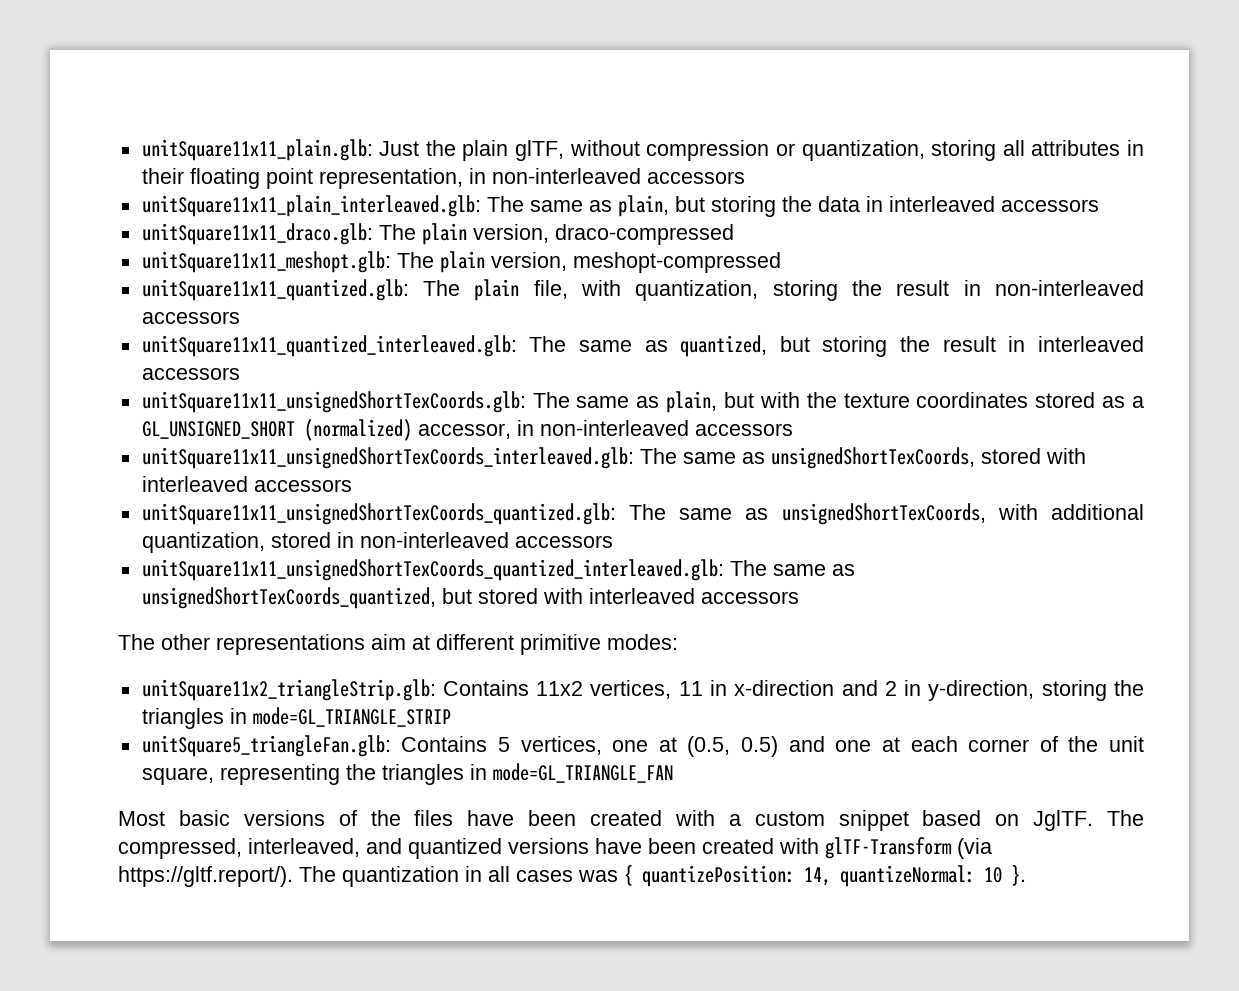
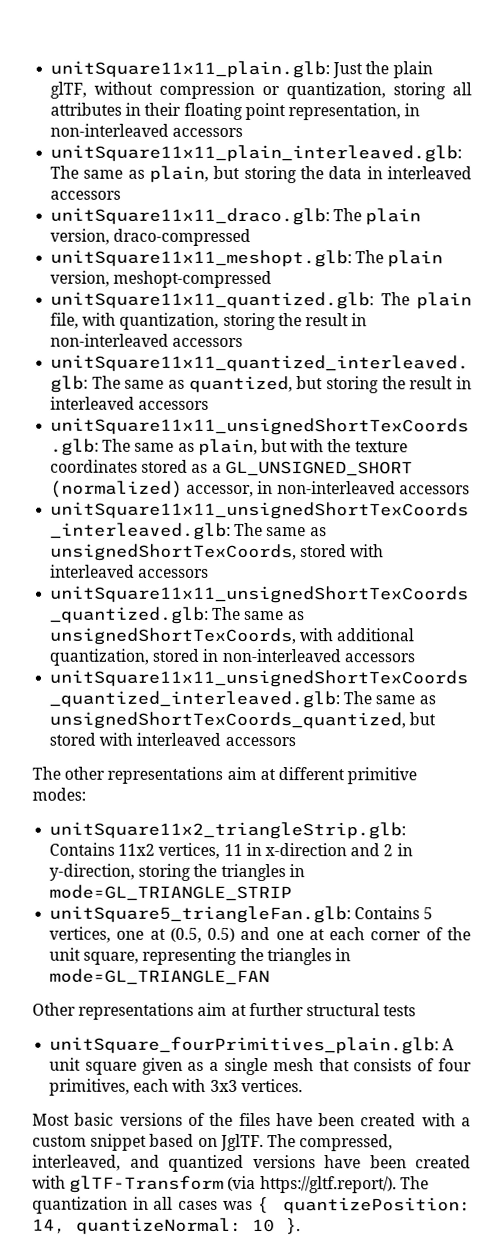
(673, 773) none -> [32,1002,417,1020] [49,1036,455,1055] [49,1057,472,1076] [49,1078,303,1096] // Other representations aim at further structural tests // unitSquare_fourPrimitives_plain.glb: A unit square given as a single mesh that consists of four primitives, each with 3x3 vertices.

